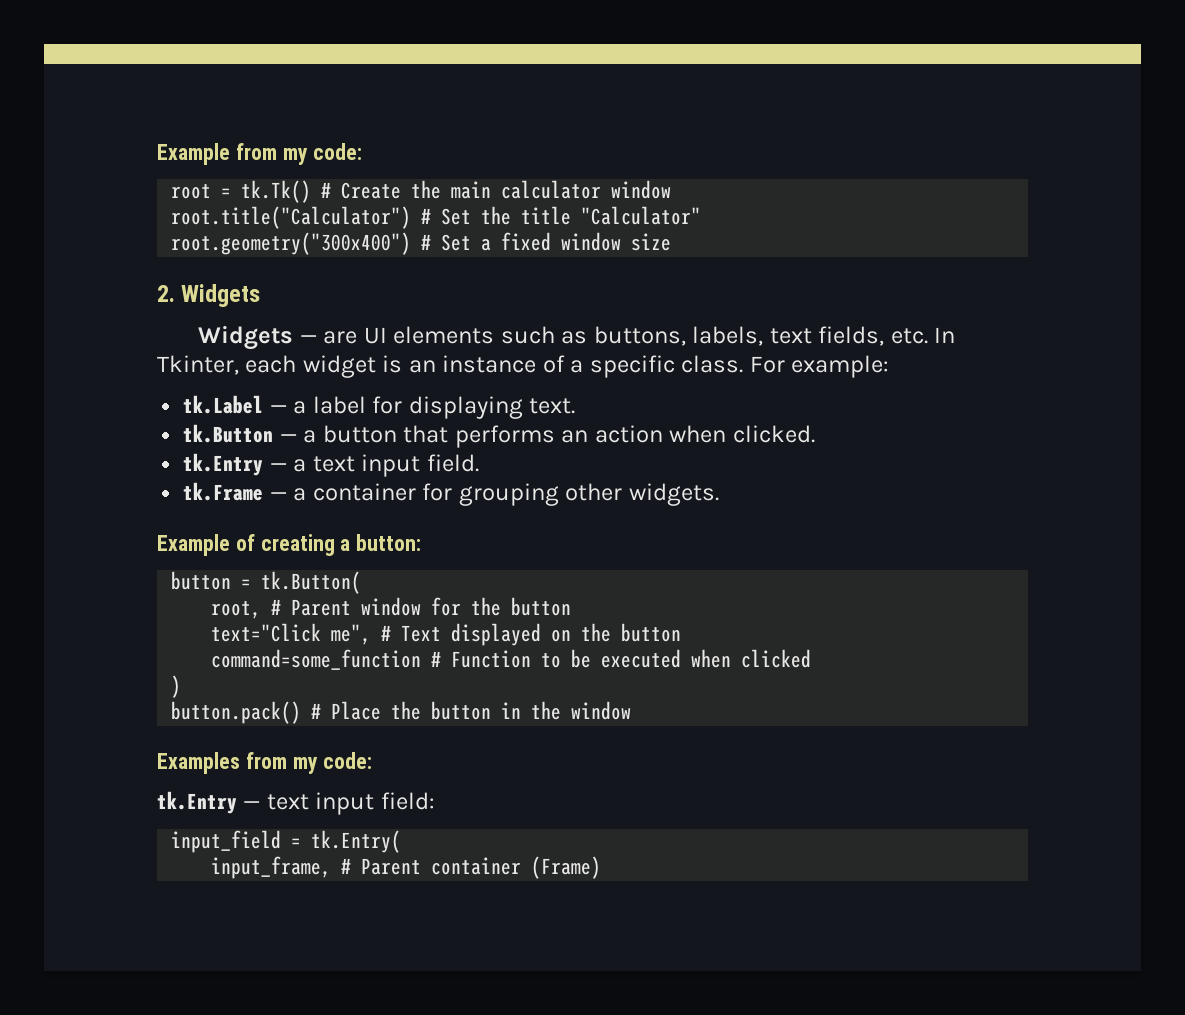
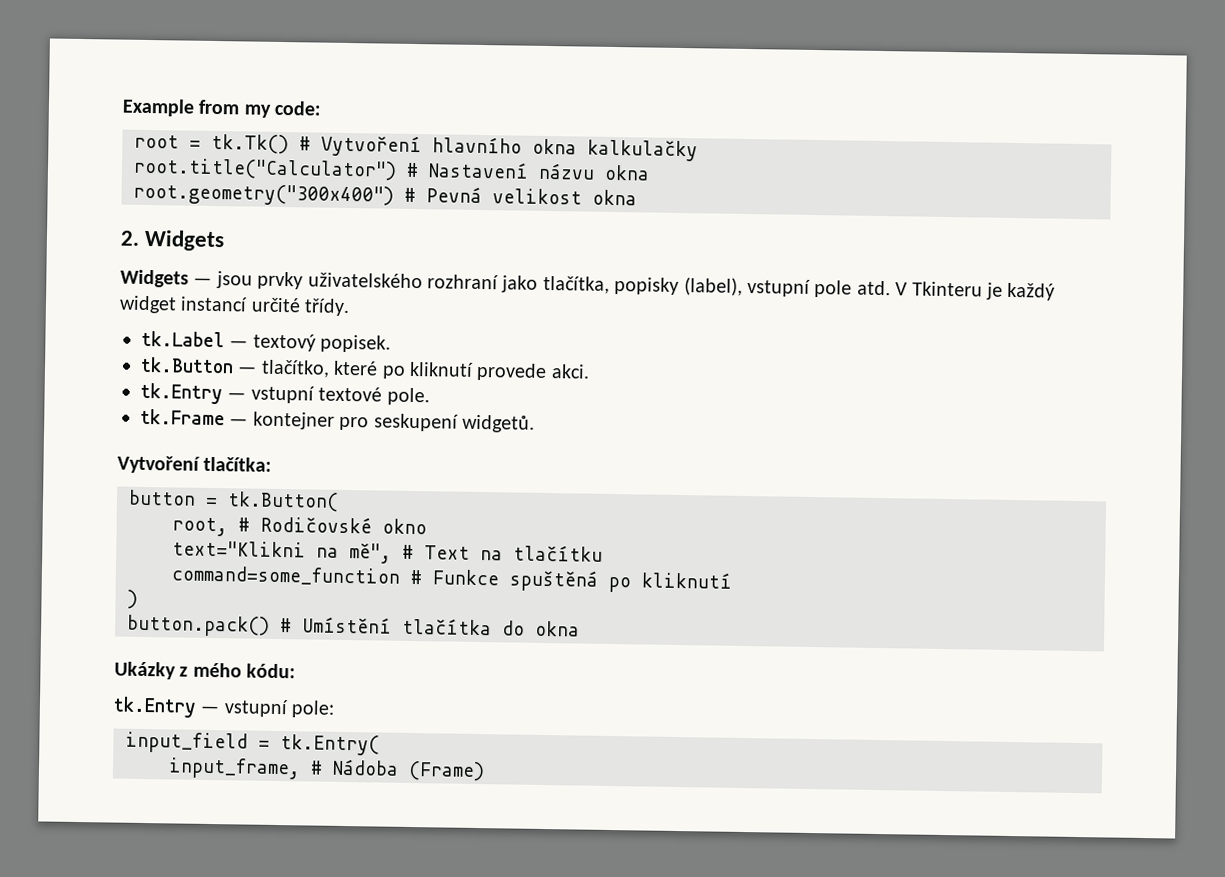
[341,180,672,199] [171,206,702,229] [171,232,672,255] [157,284,261,307] [198,325,956,350] [157,355,890,378] [183,395,576,419] [183,424,815,448] [183,453,479,477] [183,482,719,506] [157,534,422,556] Create the main calculator window // root.title("Calculator") # Set the title "Calculator" // root.geometry("300x400") # Set a fixed window size // 2. Widgets // Widgets — are UI elements such as buttons, labels, text fields, etc. In Tkinter, each widget is an instance of a specific class. For example: // tk.Label — a label for displaying text. // tk.Button — a button that performs an action when clicked. // tk.Entry — a text input field. // tk.Frame — a container for grouping other widgets. // Example of creating a button: -> [321,134,698,162] [133,157,650,181] [133,182,637,207] [120,229,226,252] [120,269,1056,301] [119,295,351,317] [141,330,392,353] [140,356,590,382] [140,382,430,406] [140,408,535,433] [117,455,273,474] Vytvoření hlavního okna kalkulačky // root.title("Calculator") # Nastavení názvu okna // root.geometry("300x400") # Pevná velikost okna // 2. Widgets // Widgets — jsou prvky uživatelského rozhraní jako tlačítka, popisky (label), vstupní pole atd. V Tkinteru je každý widget instancí určité třídy. // tk.Label — textový popisek. // tk.Button — tlačítko, které po kliknutí provede akci. // tk.Entry — vstupní textové pole. // tk.Frame — kontejner pro seskupení widgetů. // Vytvoření tlačítka:
[291,597,572,616] [211,623,682,646] [211,649,812,670] [171,675,182,698] [171,701,632,724] [157,752,373,774] [157,791,435,815] Parent window for the button // text="Click me", # Text displayed on the button // command=some_function # Function to be executed when clicked // ) // button.pack() # Place the button in the window // Examples from my code: // tk.Entry — text input field: -> [260,515,427,535] [172,540,603,564] [171,565,732,593] [127,589,138,609] [126,614,580,637] [114,661,297,680] [113,696,336,718] Rodičovské okno // text="Klikni na mě", # Text na tlačítku // command=some_function # Funkce spuštěná po kliknutí // ) // button.pack() # Umístění tlačítka do okna // Ukázky z mého kódu: // tk.Entry — vstupní pole:
[361,857,522,875] Parent container -> [332,758,399,776] Nádoba

